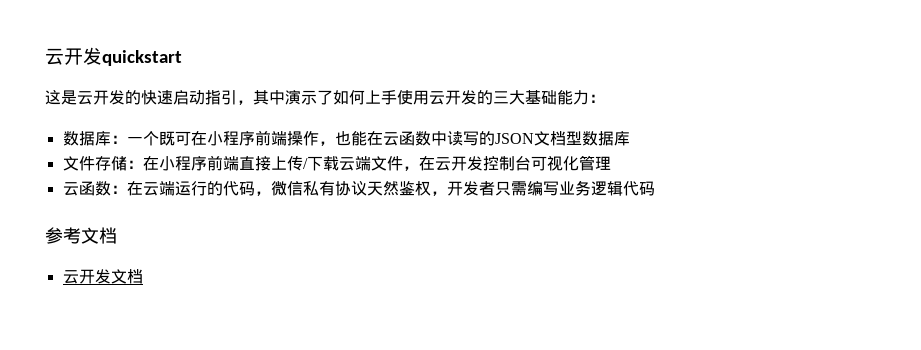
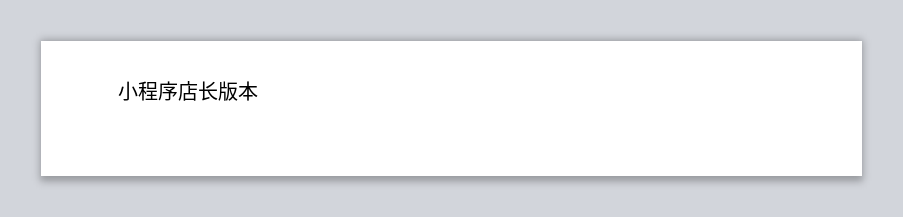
[45,47,182,66] [45,90,605,105] [62,130,630,146] [62,155,611,171] [62,180,655,196] [45,227,117,244] [62,269,143,284] 云开发quickstart // 这是云开发的快速启动指引，其中演示了如何上手使用云开发的三大基础能力： // 数据库：一个既可在小程序前端操作，也能在云函数中读写的JSON文档型数据库 // 文件存储：在小程序前端直接上传/下载云端文件，在云开发控制台可视化管理 // 云函数：在云端运行的代码，微信私有协议天然鉴权，开发者只需编写业务逻辑代码 // 参考文档 // 云开发文档 -> [118,81,258,101] 小程序店长版本

